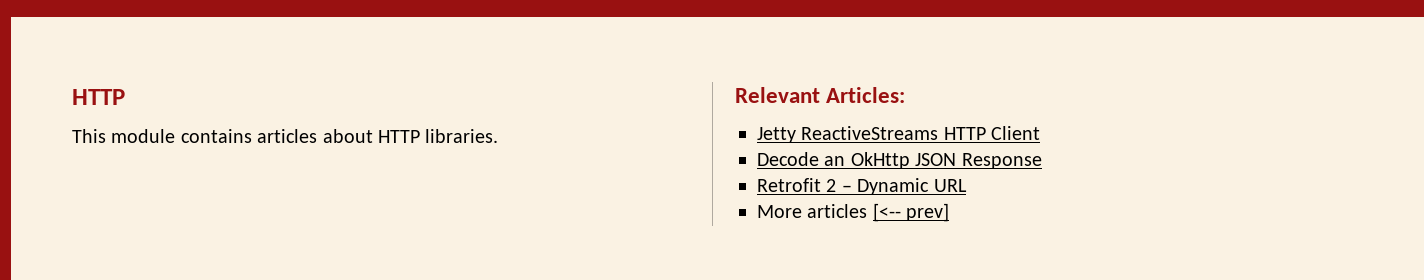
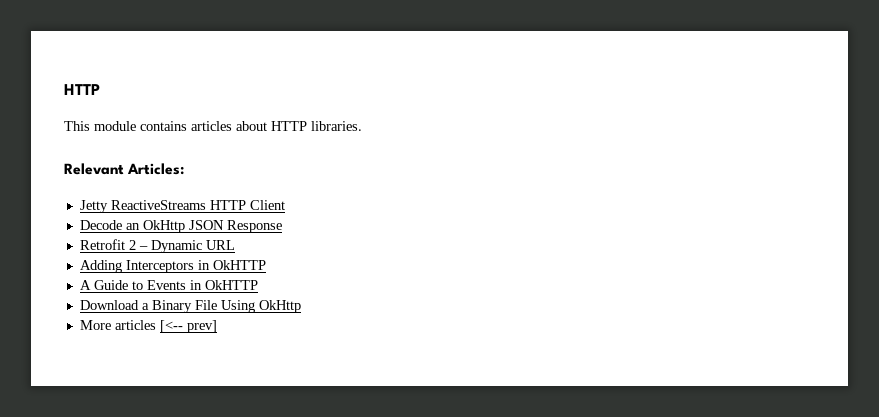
(967, 185) none -> [79,260,266,273] [79,280,258,290] [79,300,301,313] // Adding Interceptors in OkHTTP // A Guide to Events in OkHTTP // Download a Binary File Using OkHttp

